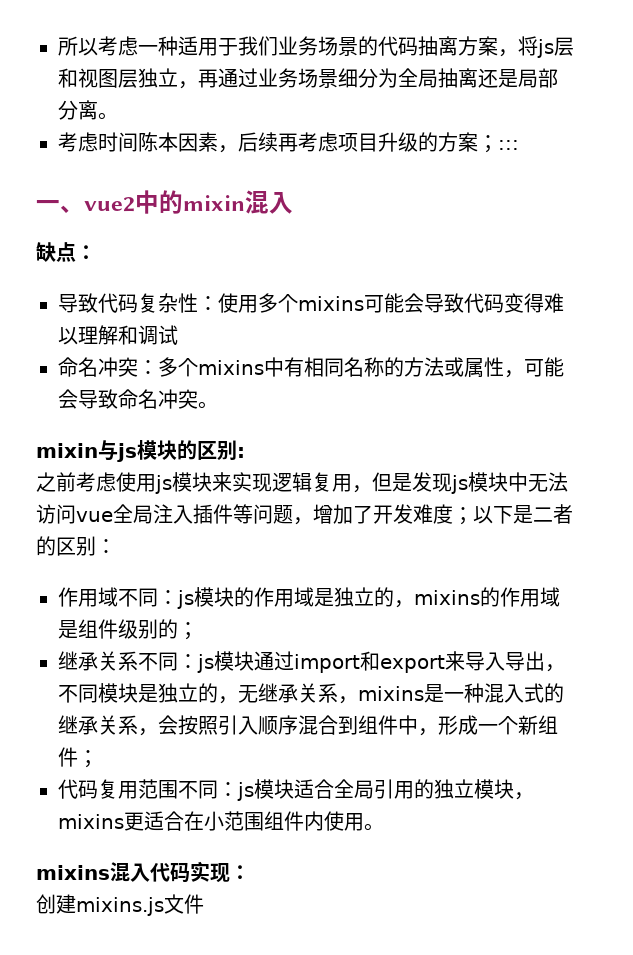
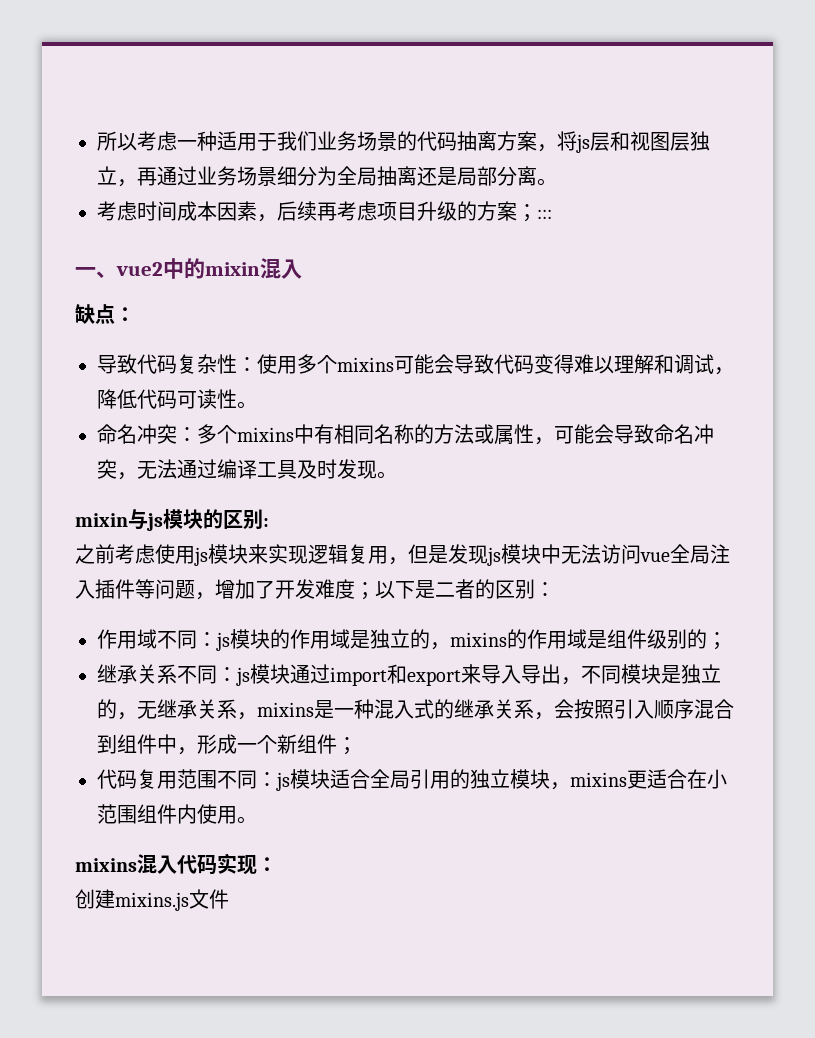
[138,132,158,152] 陈 -> [177,201,197,221] 成
(178, 335) none -> [714,367,734,375] [97,389,257,409] ，降低代码可读性。
(198, 399) none -> [117,459,377,480] ，无法通过编译工具及时发现

